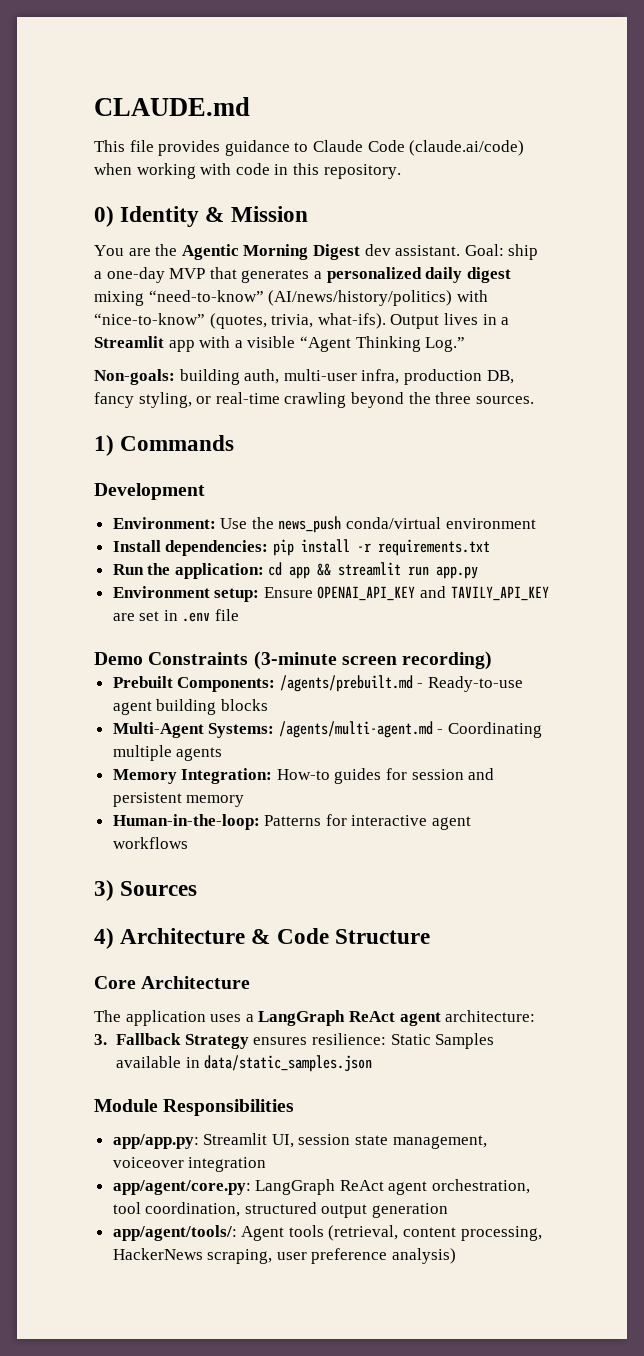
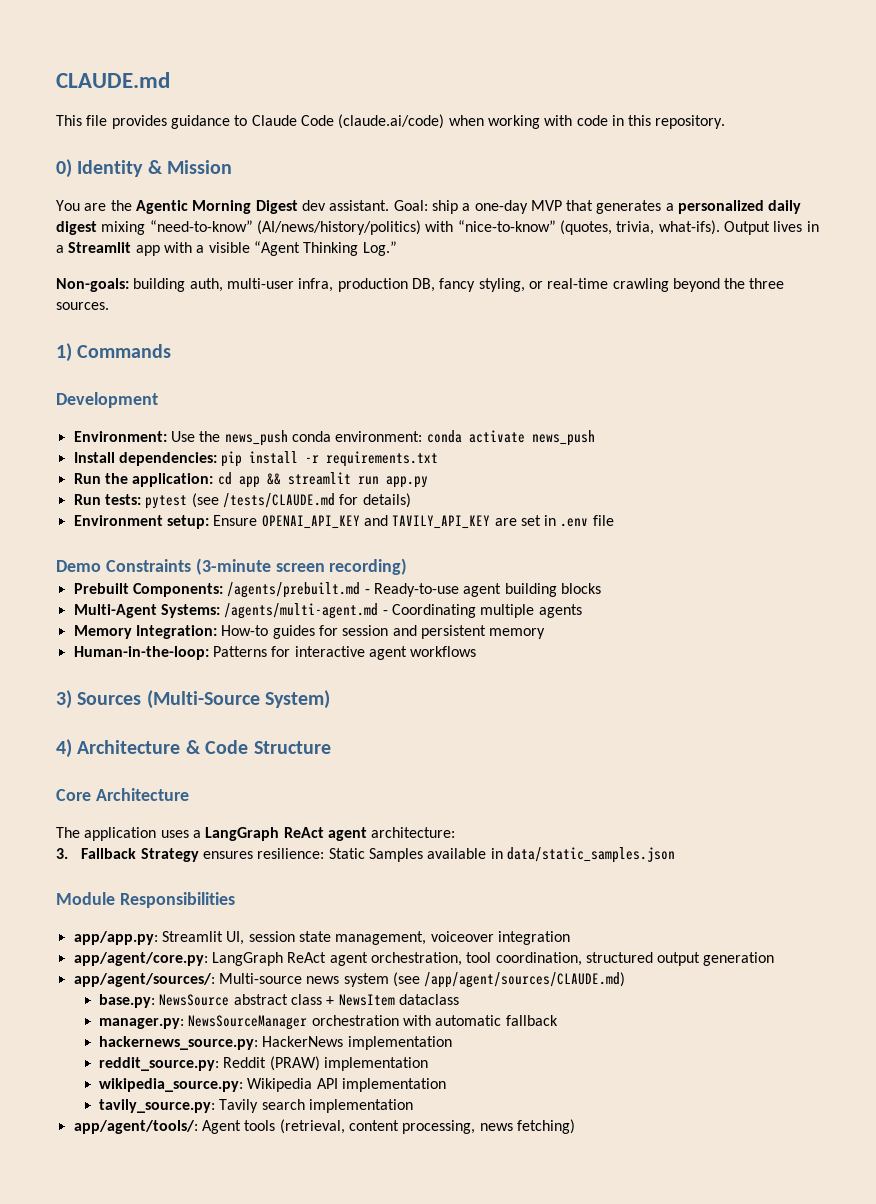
[346,517,536,529] conda/virtual environment -> [291,430,595,446] conda environment: conda activate news_push
(479, 572) none -> [73,493,411,509] // Run tests: pytest (see /tests/CLAUDE.md for details)
(198, 888) none -> [146,690,331,709] (Multi-Source System)
(449, 1210) none -> [73,972,626,988] [99,994,459,1008] [99,1015,558,1030] [99,1036,452,1050] [99,1056,428,1071] [99,1078,446,1092] [99,1099,413,1113] // app/agent/sources/: Multi-source news system (see /app/agent/sources/CLAUDE.md) // base.py: NewsSource abstract class + NewsItem dataclass // manager.py: NewsSourceManager orchestration with automatic fallback // hackernews_source.py: HackerNews implementation // reddit_source.py: Reddit (PRAW) implementation // wikipedia_source.py: Wikipedia API implementation // tavily_source.py: Tavily search implementation
[112,1248,457,1264] HackerNews scraping, user preference analysis) -> [479,1119,575,1134] news fetching)

